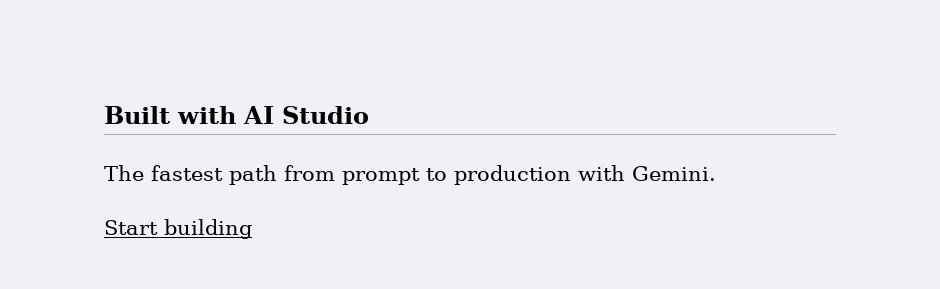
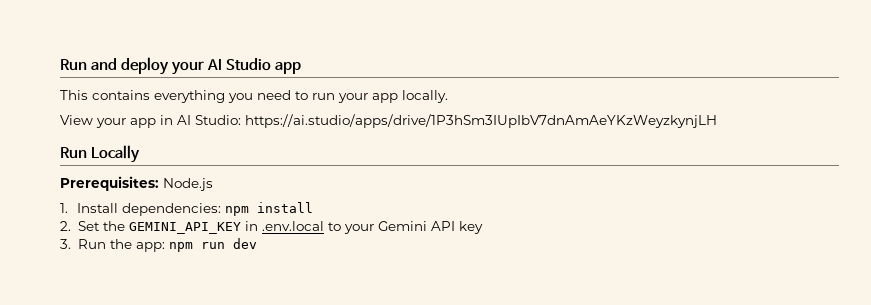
[104,106,369,124] [104,165,716,185] [104,219,252,239] Built with AI Studio // The fastest path from prompt to production with Gemini. // Start building -> [60,57,302,75] [60,90,448,103] [60,114,717,128] [60,145,140,163] [60,176,213,191] [60,202,314,216] [60,221,483,234] [60,238,257,252] Run and deploy your AI Studio app // This contains everything you need to run your app locally. // View your app in AI Studio: https://ai.studio/apps/drive/1P3hSm3IUpIbV7dnAmAeYKzWeyzkynjLH // Run Locally // Prerequisites: Node.js // 1. Install dependencies: npm install // 2. Set the GEMINI_API_KEY in .env.local to your Gemini API key // 3. Run the app: npm run dev

